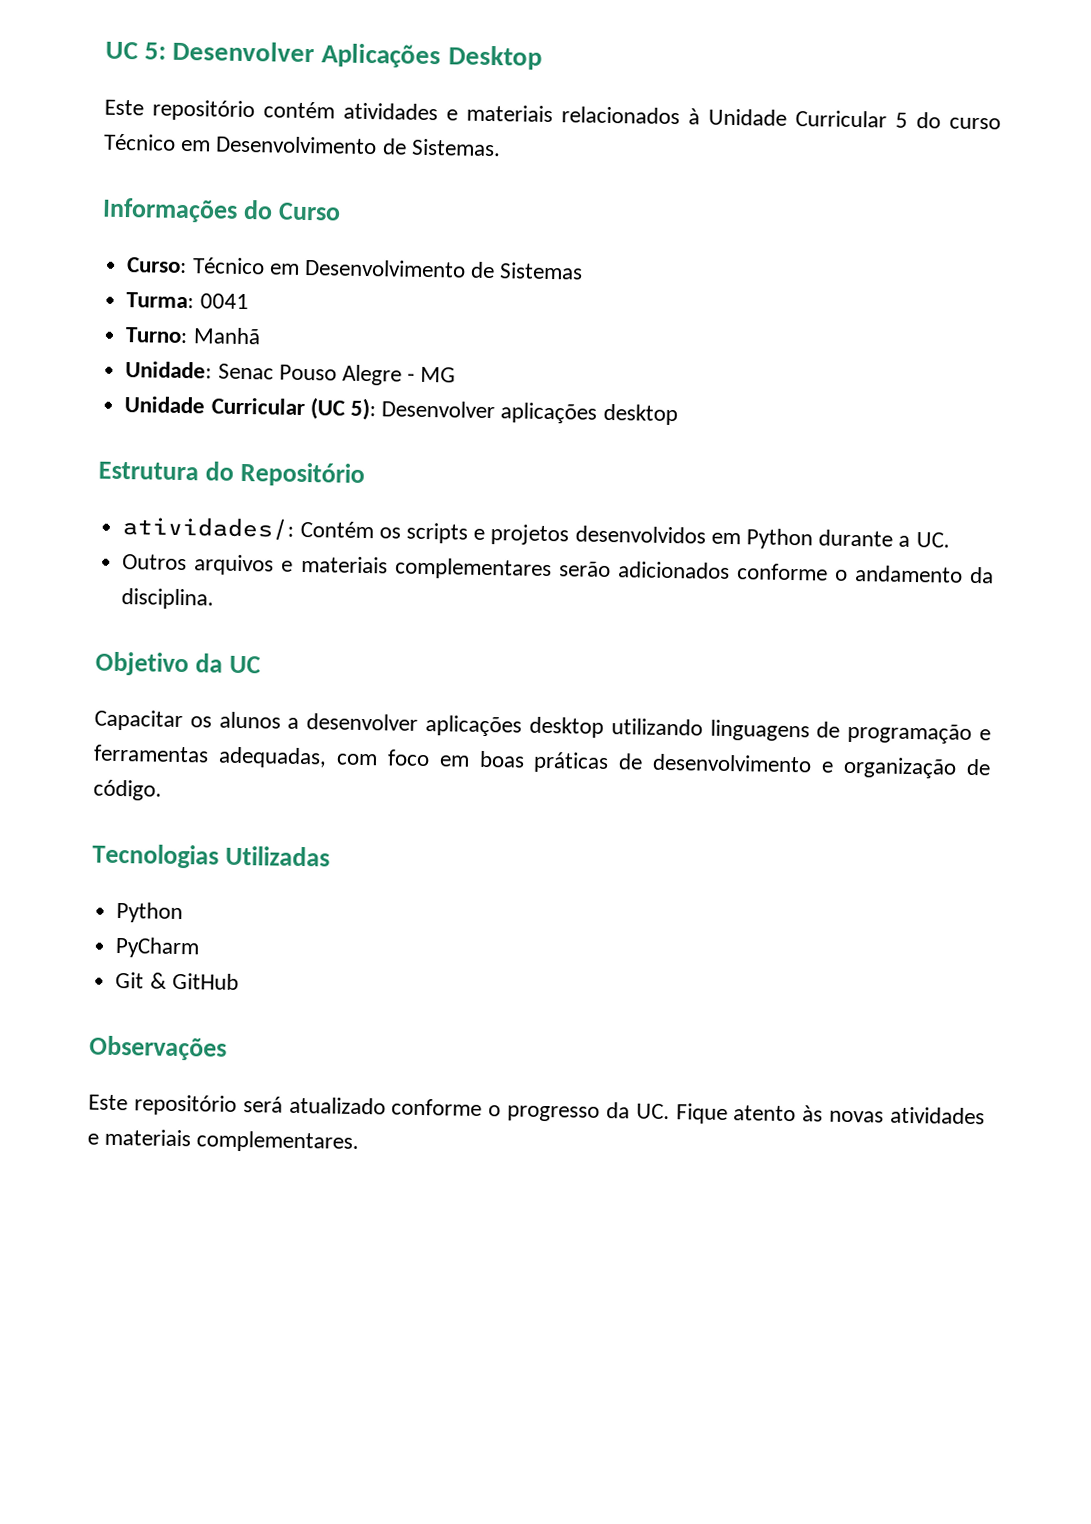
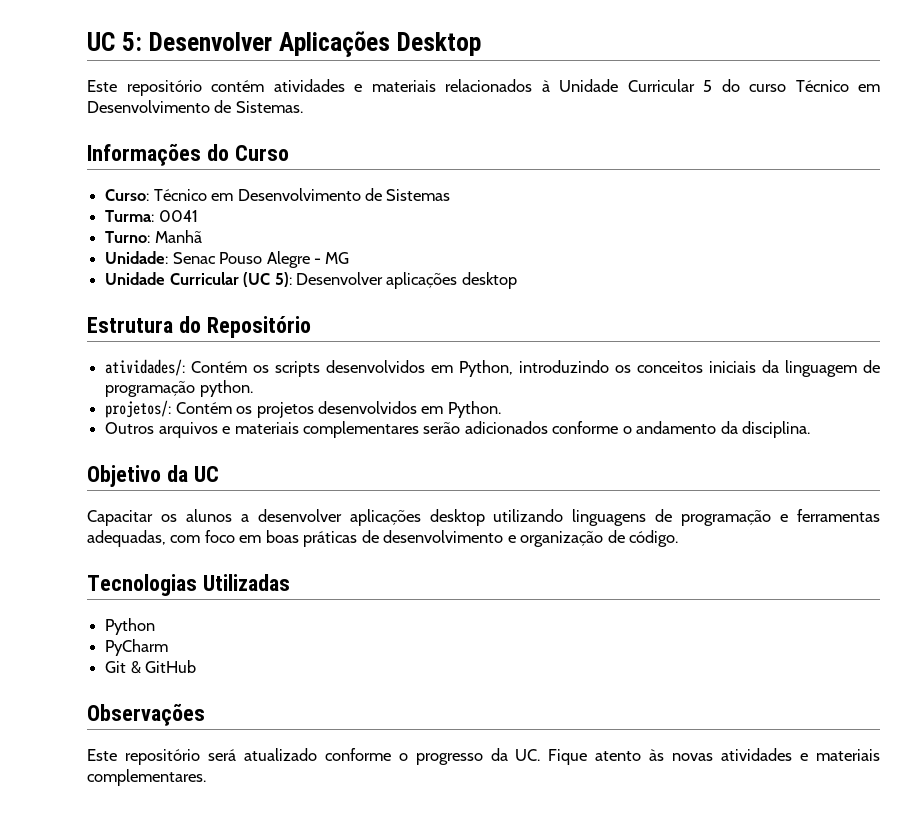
[473,524,950,550] e projetos desenvolvidos em Python durante a UC. -> [326,360,881,377] [105,380,253,397] [105,400,501,418] desenvolvidos em Python, introduzindo os conceitos iniciais da linguagem de programação python. // projetos/: Contém os projetos desenvolvidos em Python.

